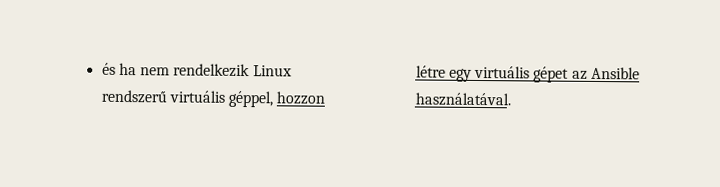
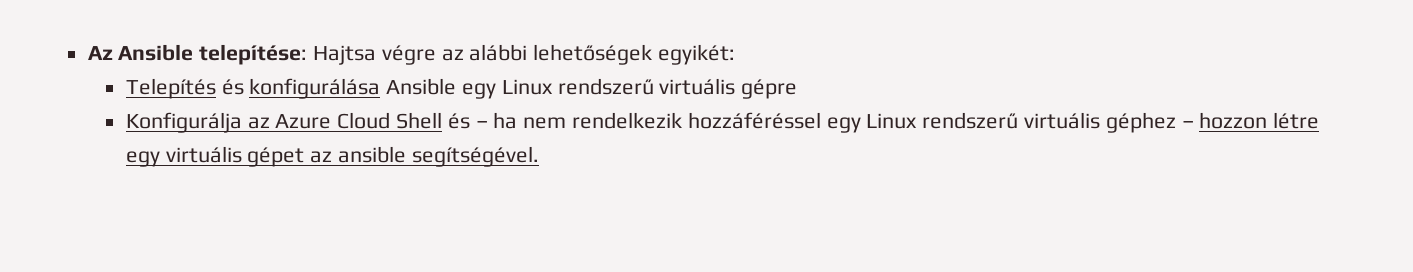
[101,62,116,75] és -> [87,44,736,65] [125,78,798,99] [125,112,488,133] Az Ansible telepítése: Hajtsa végre az alábbi lehetőségek egyikét: // Telepítés és konfigurálása Ansible egy Linux rendszerű virtuális gépre // Konfigurálja az Azure Cloud Shell és –
[252,65,292,77] [100,89,275,108] Linux rendszerű virtuális géppel, -> [687,112,1194,133] hozzáféréssel egy Linux rendszerű virtuális géphez –
[591,66,641,80] [414,92,512,107] Ansible használatával. -> [338,146,539,167] ansible segítségével.

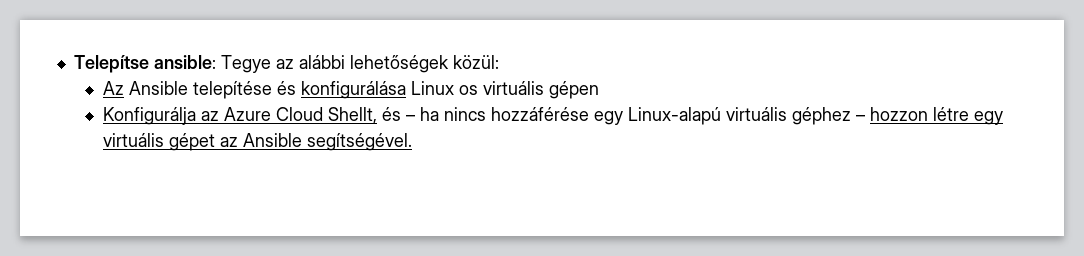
[87,44,736,65] [125,78,798,99] Az Ansible telepítése: Hajtsa végre az alábbi lehetőségek egyikét: // Telepítés és konfigurálása Ansible egy Linux rendszerű virtuális gépre -> [73,55,499,73] [102,81,599,99] Telepítse ansible: Tegye az alábbi lehetőségek közül: // Az Ansible telepítése és konfigurálása Linux os virtuális gépen
[396,112,443,129] Shell -> [327,107,377,124] Shellt,
[523,112,1019,133] nem rendelkezik hozzáféréssel egy Linux rendszerű -> [443,107,721,125] nincs hozzáférése egy Linux-alapú
[338,146,407,163] ansible -> [242,133,302,147] Ansible

